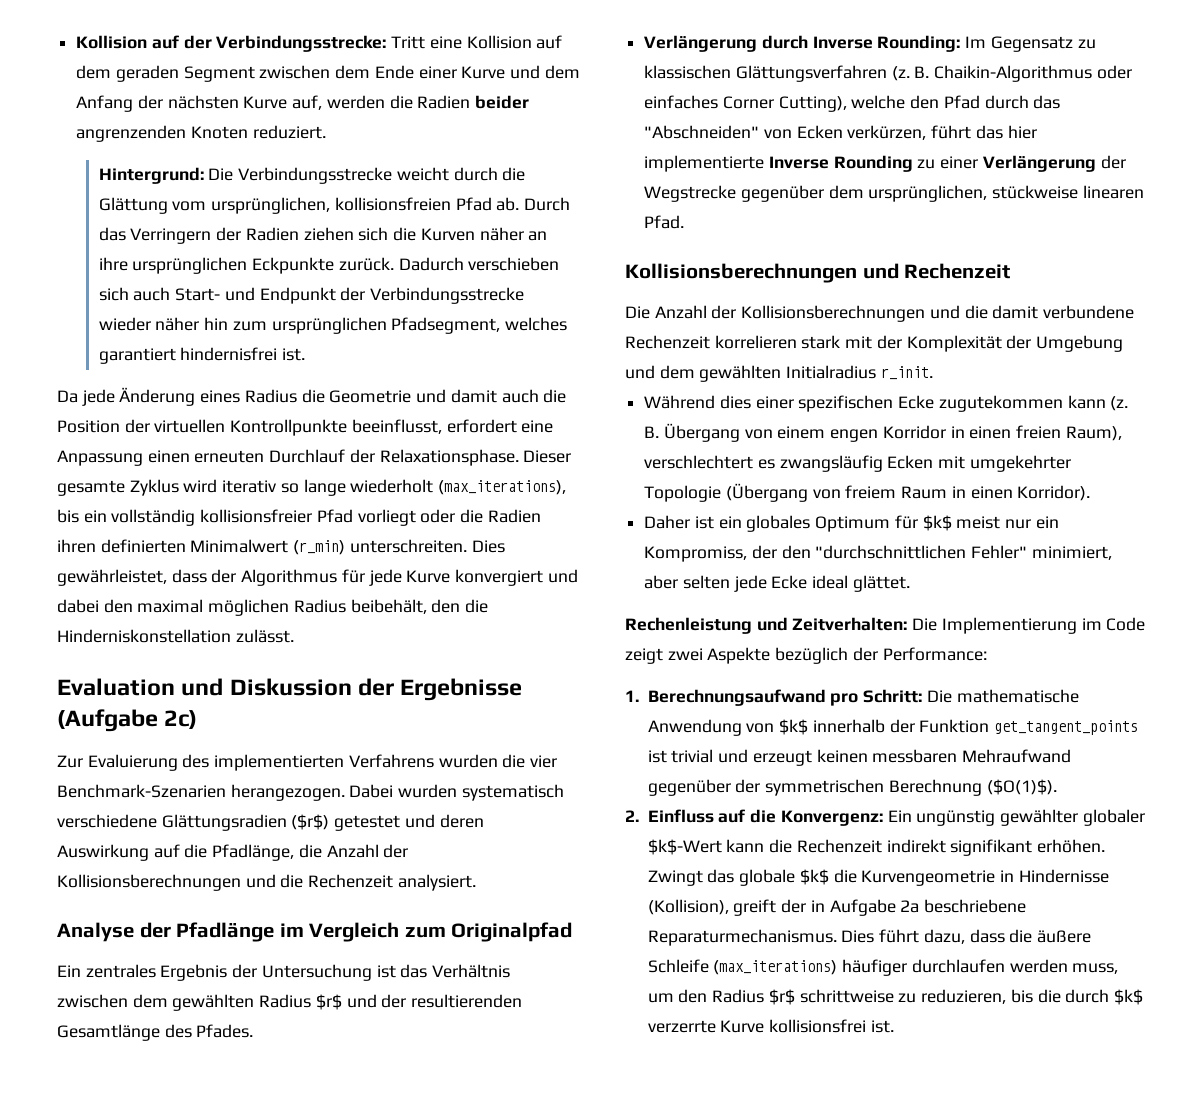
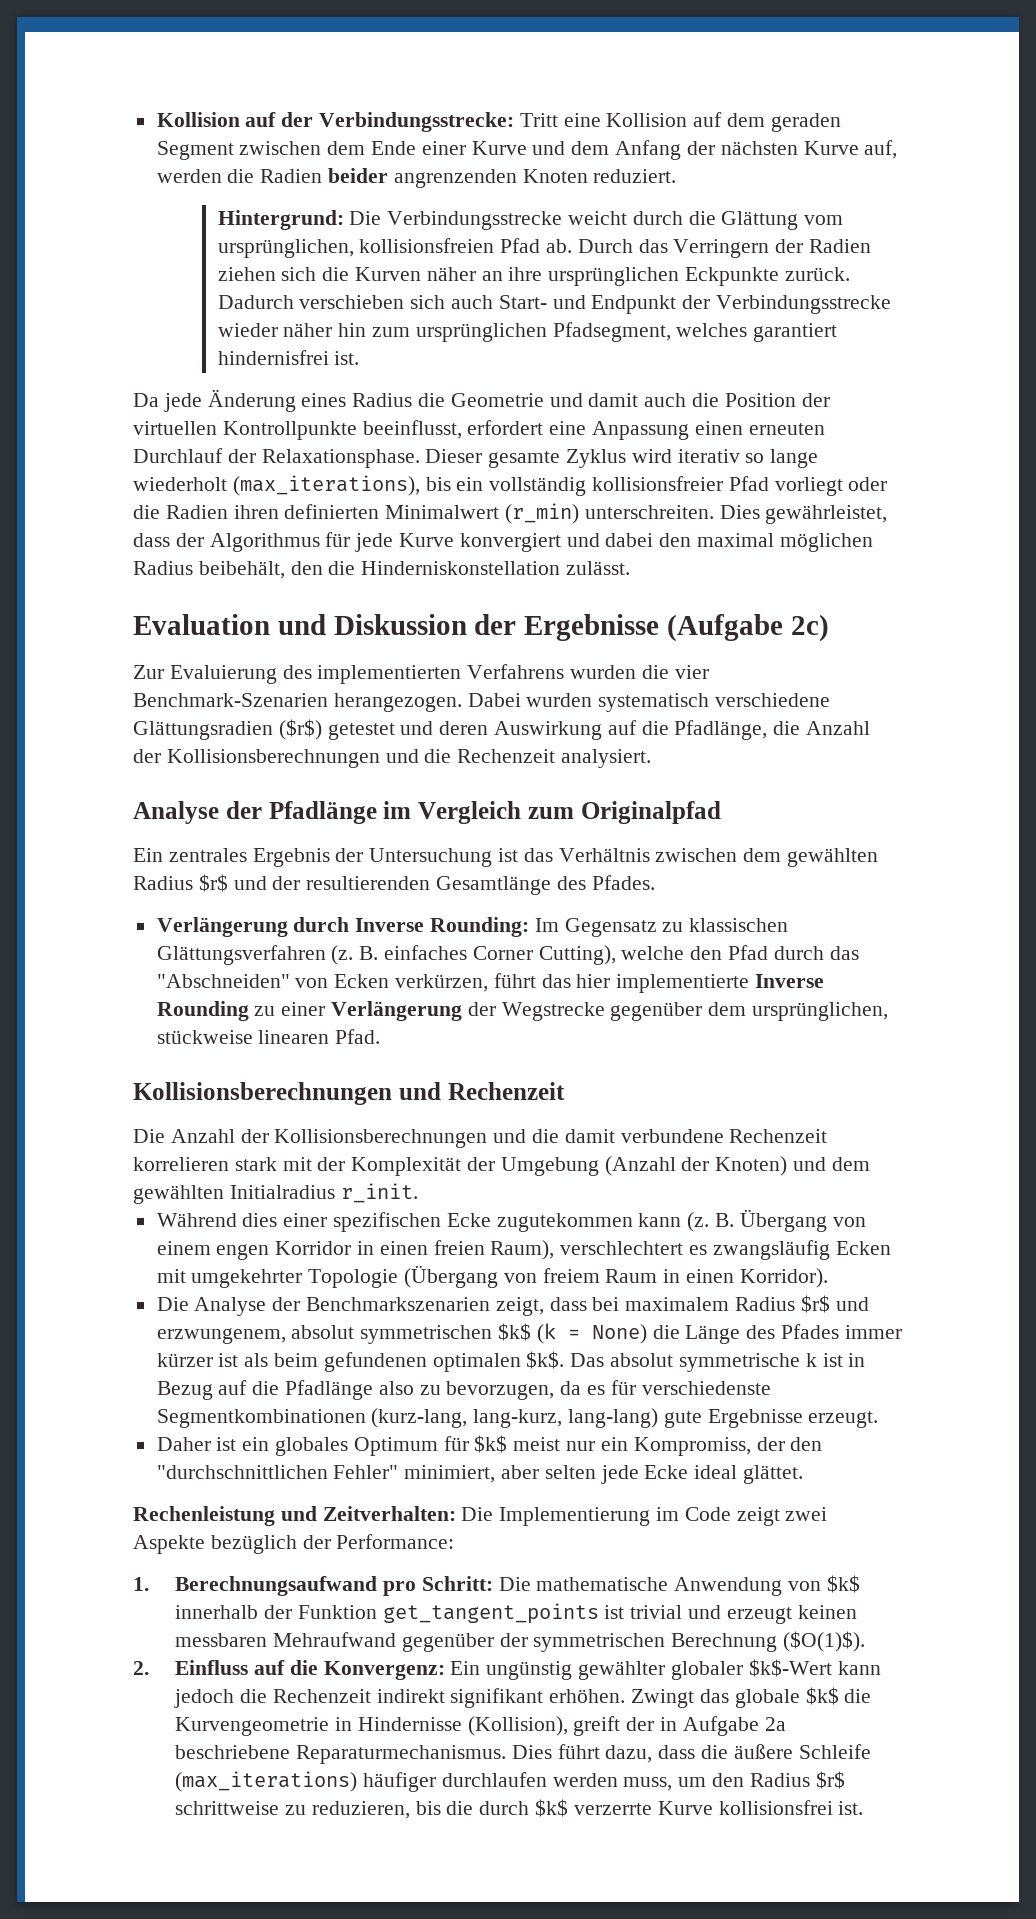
[934,65,1132,82] Chaikin-Algorithmus oder -> (379, 953) none
(1124, 343) none -> [604,1156,788,1176] (Anzahl der Knoten)
(1091, 493) none -> [156,1295,869,1316] [156,1323,902,1344] [156,1351,866,1372] [156,1380,771,1400] [156,1408,879,1428] // Die Analyse der Benchmarkszenarien zeigt, dass bei maximalem Radius $r$ und erzwungenem, absolut symmetrischen $k$ (k = None) die Länge des Pfades immer kürzer ist als beim gefundenen optimalen $k$. Das absolut symmetrische k ist in Bezug auf die Pfadlänge also zu bevorzugen, da es für verschiedenste Segmentkombinationen (kurz-lang, lang-kurz, lang-lang) gute Ergebnisse erzeugt.
(765, 846) none -> [174,1689,235,1708] jedoch

